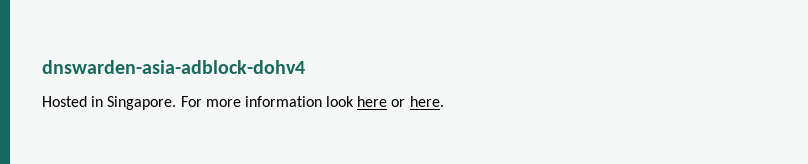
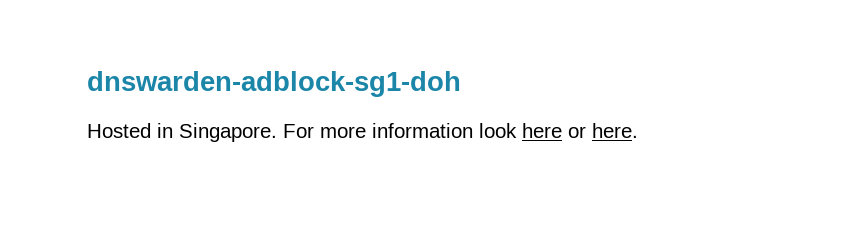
[42,60,305,74] dnswarden-asia-adblock-dohv4 -> [87,71,461,97] dnswarden-adblock-sg1-doh

